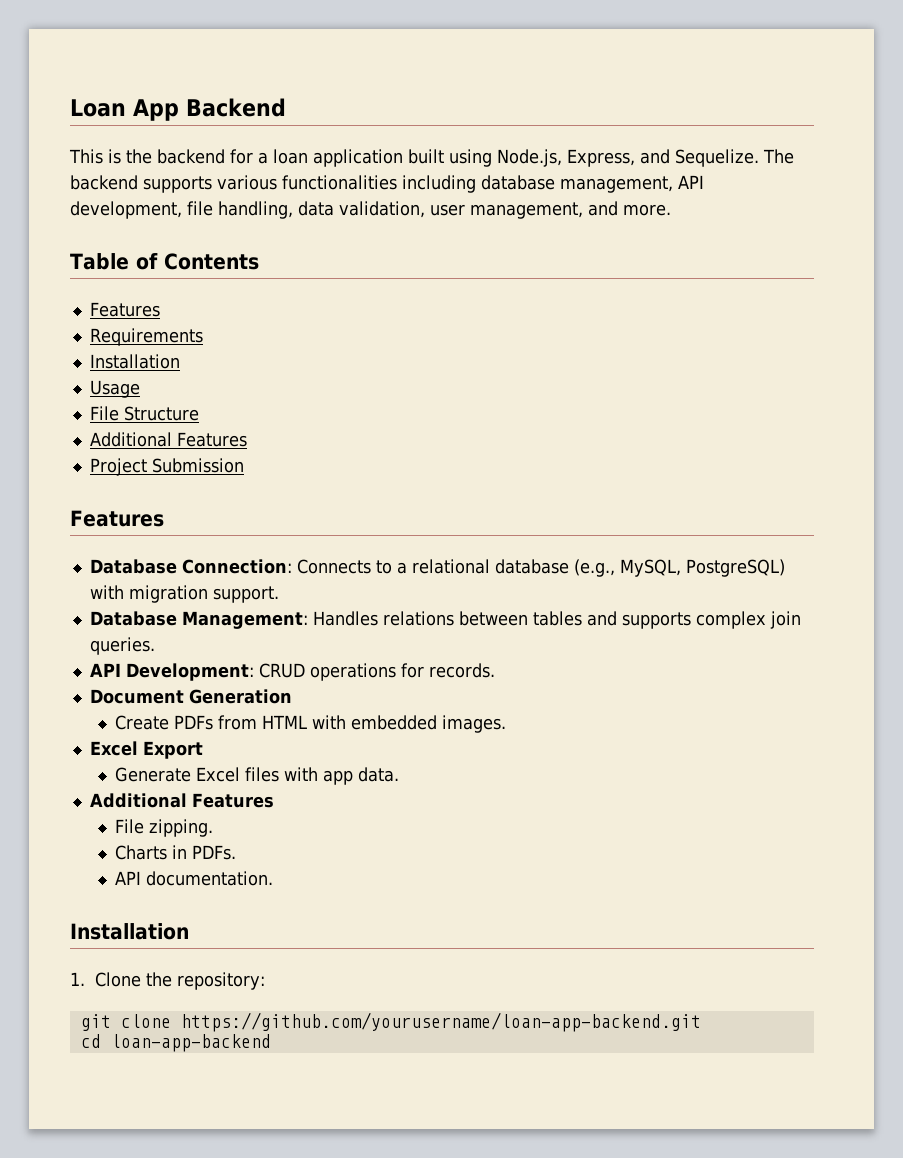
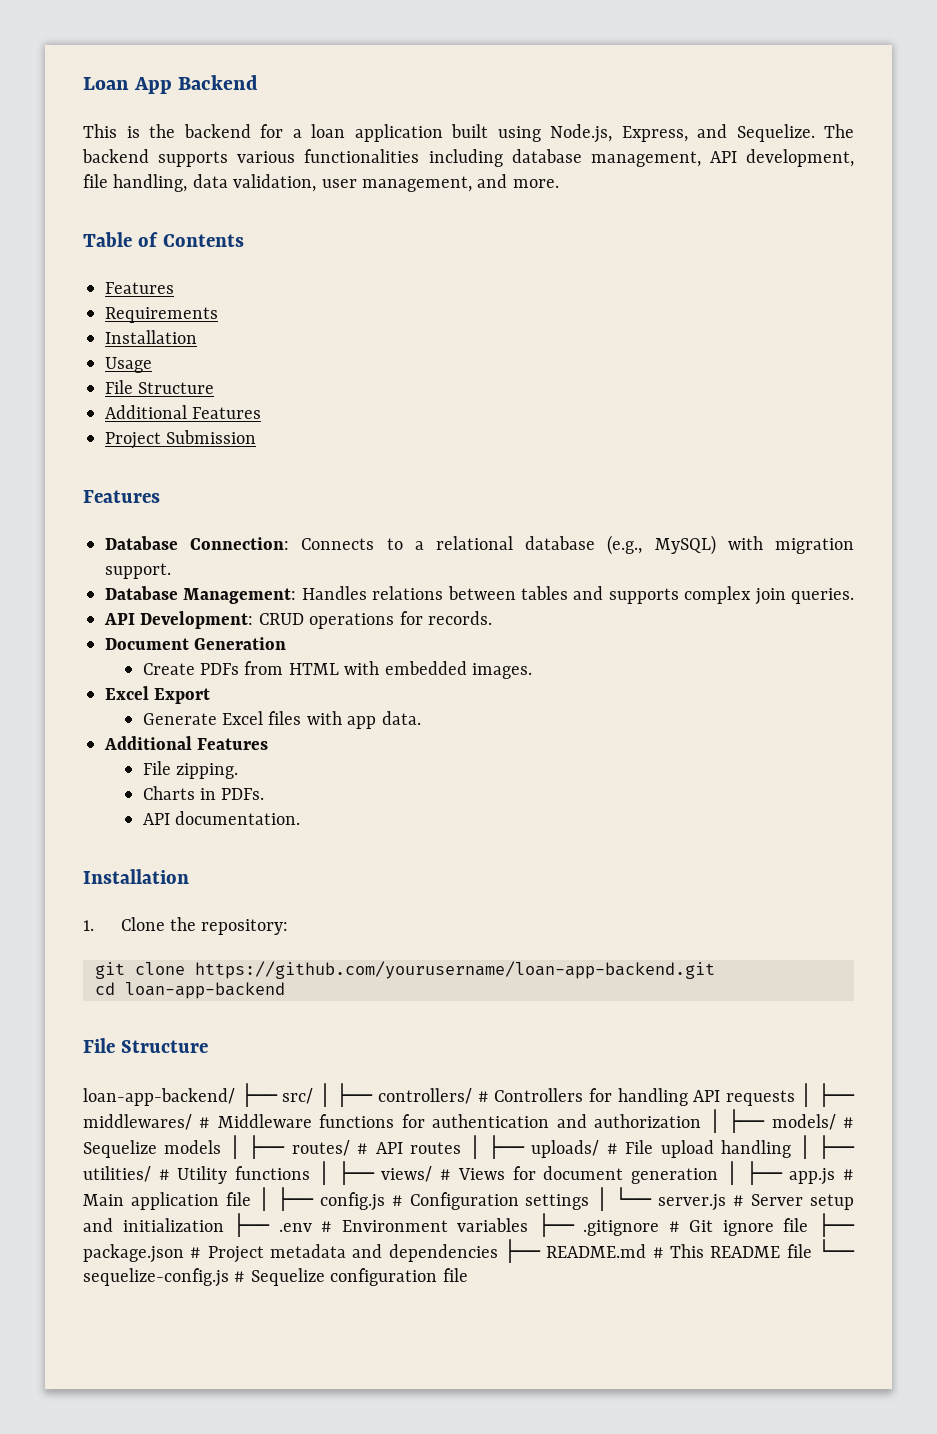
[619,559,785,577] MySQL, PostgreSQL) -> [654,535,716,555] MySQL)
(271, 1043) none -> [83,1038,208,1053] [83,1083,855,1107] [83,1109,855,1133] [83,1135,855,1159] [83,1161,855,1185] [83,1187,855,1211] [83,1213,856,1237] [83,1239,856,1263] [83,1268,468,1287] // File Structure // loan-app-backend/ ├── src/ │ ├── controllers/ # Controllers for handling API requests │ ├── middlewares/ # Middleware functions for authentication and authorization │ ├── models/ # Sequelize models │ ├── routes/ # API routes │ ├── uploads/ # File upload handling │ ├── utilities/ # Utility functions │ ├── views/ # Views for document generation │ ├── app.js # Main application file │ ├── config.js # Configuration settings │ └── server.js # Server setup and initialization ├── .env # Environment variables ├── .gitignore # Git ignore file ├── package.json # Project metadata and dependencies ├── README.md # This README file └── sequelize-config.js # Sequelize configuration file

